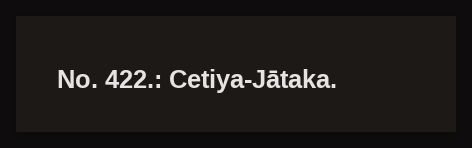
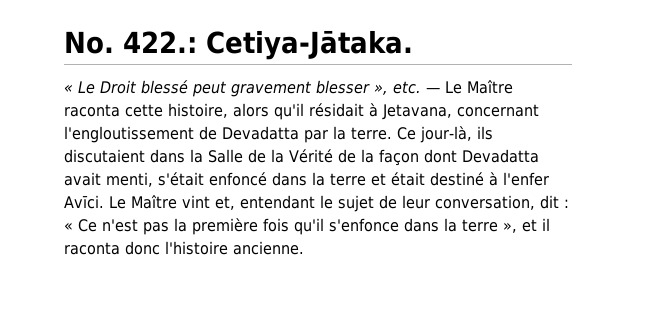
(337, 81) none -> [64,80,513,97] [64,103,539,120] [64,126,493,143] [64,149,539,166] [64,172,549,187] [64,195,569,212] [64,218,550,235] [64,241,304,255] // « Le Droit blessé peut gravement blesser », etc. — Le Maître raconta cette histoire, alors qu'il résidait à Jetavana, concernant l'engloutissement de Devadatta par la terre. Ce jour-là, ils discutaient dans la Salle de la Vérité de la façon dont Devadatta avait menti, s'était enfoncé dans la terre et était destiné à l'enfer Avīci. Le Maître vint et, entendant le sujet de leur conversation, dit : « Ce n'est pas la première fois qu'il s'enfonce dans la terre », et il raconta donc l'histoire ancienne.

